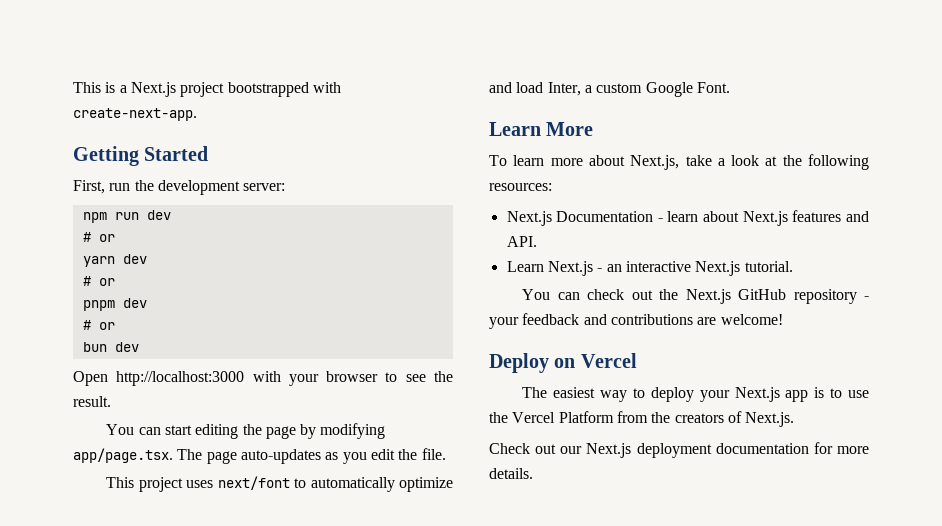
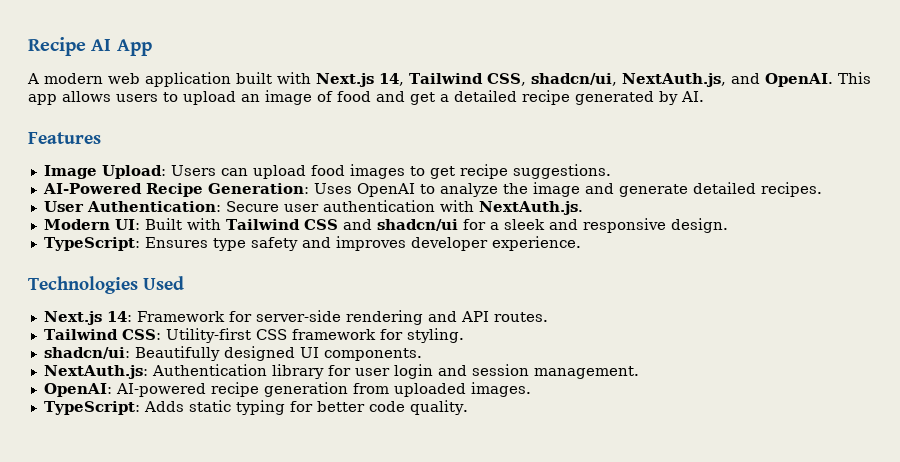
[73,82,341,97] [73,108,197,121] [73,146,209,166] [73,180,286,195] [82,210,171,223] [82,232,115,242] [82,254,147,267] [82,276,115,286] [82,298,147,311] [82,320,115,330] [82,342,139,352] [73,371,453,386] [73,396,111,407] [106,423,386,439] [73,448,446,464] [106,476,454,492] [489,82,730,97] [489,122,594,136] [489,154,869,170] [489,183,552,191] [506,210,869,226] [506,236,537,247] [506,261,793,276] [522,289,869,304] [489,313,783,329] [489,353,637,373] [522,387,869,402] [489,411,795,427] [489,442,869,458] [489,468,533,479] This is a Next.js project bootstrapped with create-next-app. // Getting Started // First, run the development server: // npm run dev // # or // yarn dev // # or // pnpm dev // # or // bun dev // Open http://localhost:3000 with your browser to see the result. // You can start editing the page by modifying app/page.tsx. The page auto-updates as you edit the file. // This project uses next/font to automatically optimize and load Inter, a custom Google Font. // Learn More // To learn more about Next.js, take a look at the following resources: // Next.js Documentation - learn about Next.js features and API. // Learn Next.js - an interactive Next.js tutorial. // You can check out the Next.js GitHub repository - your feedback and contributions are welcome! // Deploy on Vercel // The easiest way to deploy your Next.js app is to use the Vercel Platform from the creators of Next.js. // Check out our Next.js deployment documentation for more details. -> [28,37,152,56] [27,72,871,87] [28,90,704,105] [28,132,101,144] [43,164,611,179] [42,182,822,197] [43,200,583,215] [43,218,728,233] [43,236,581,251] [28,276,185,294] [43,310,548,325] [43,328,464,343] [43,346,422,361] [43,364,639,379] [43,382,531,397] [43,400,468,415] Recipe AI App // A modern web application built with Next.js 14, Tailwind CSS, shadcn/ui, NextAuth.js, and OpenAI. This app allows users to upload an image of food and get a detailed recipe generated by AI. // Features // Image Upload: Users can upload food images to get recipe suggestions. // AI-Powered Recipe Generation: Uses OpenAI to analyze the image and generate detailed recipes. // User Authentication: Secure user authentication with NextAuth.js. // Modern UI: Built with Tailwind CSS and shadcn/ui for a sleek and responsive design. // TypeScript: Ensures type safety and improves developer experience. // Technologies Used // Next.js 14: Framework for server-side rendering and API routes. // Tailwind CSS: Utility-first CSS framework for styling. // shadcn/ui: Beautifully designed UI components. // NextAuth.js: Authentication library for user login and session management. // OpenAI: AI-powered recipe generation from uploaded images. // TypeScript: Adds static typing for better code quality.

